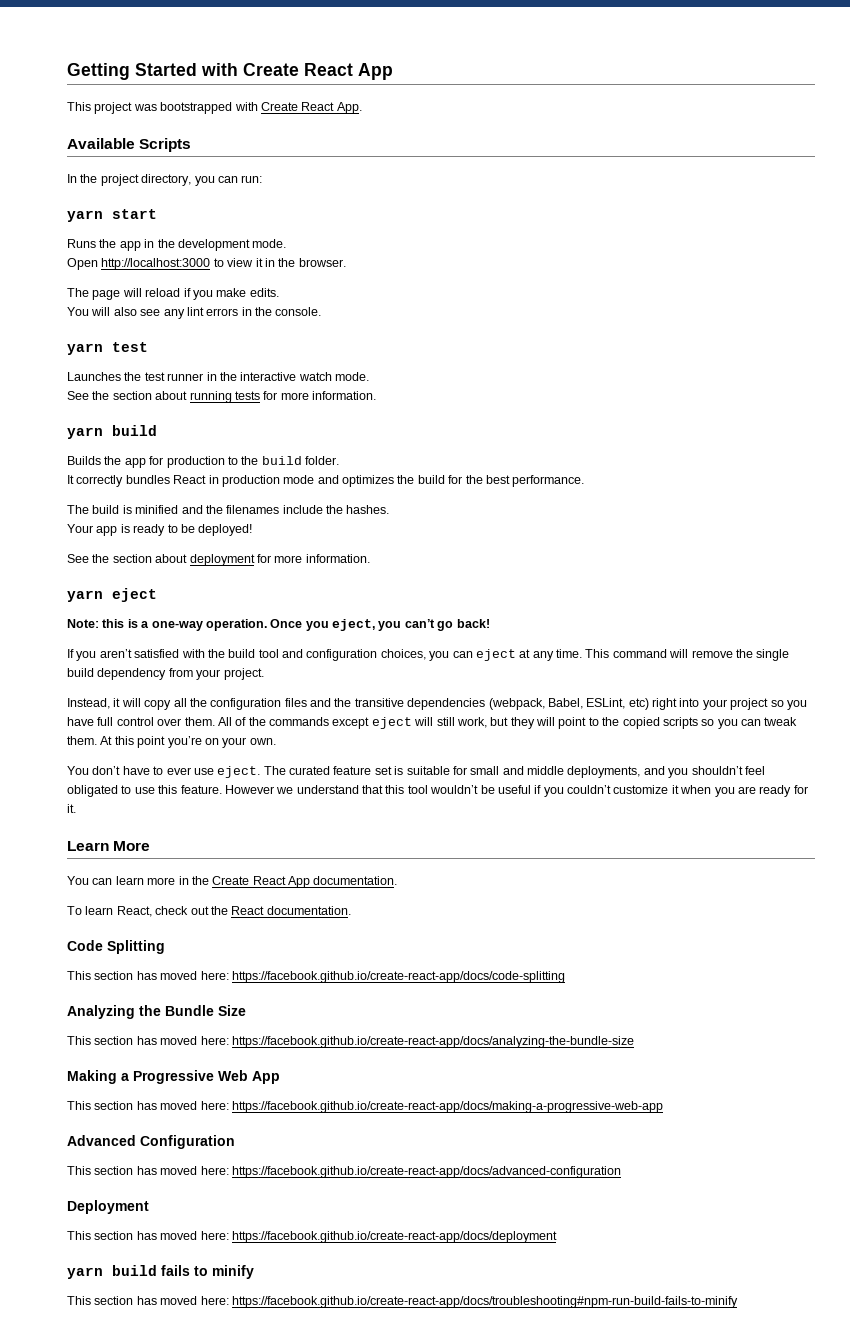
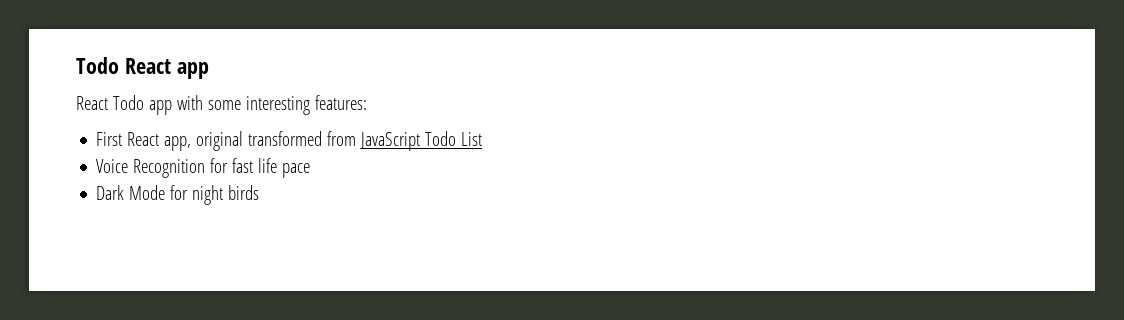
[67,63,393,80] [67,102,362,114] [67,138,192,152] [67,174,263,186] [67,209,157,222] [67,239,287,251] [67,258,346,270] [67,288,279,300] [67,307,322,319] [67,342,148,355] [67,372,369,381] [67,391,376,403] [67,425,157,439] [67,456,339,468] [67,475,585,487] [67,505,390,514] [67,524,253,536] [67,554,370,566] [67,588,157,602] [67,619,490,631] [67,649,790,661] [67,668,264,680] [67,698,807,710] [67,717,798,729] [67,736,276,748] [67,766,765,778] [67,785,808,797] [67,804,76,813] [67,841,151,851] [67,876,398,888] [67,906,351,917] [67,940,165,954] [67,971,565,983] [67,1005,246,1019] [67,1036,634,1048] [67,1070,280,1084] [67,1101,663,1113] [67,1135,235,1149] [67,1166,621,1178] [67,1200,149,1214] [67,1231,557,1243] [67,1265,254,1279] [67,1296,738,1308] Getting Started with Create React App // This project was bootstrapped with Create React App. // Available Scripts // In the project directory, you can run: // yarn start // Runs the app in the development mode. // Open http://localhost:3000 to view it in the browser. // The page will reload if you make edits. // You will also see any lint errors in the console. // yarn test // Launches the test runner in the interactive watch mode. // See the section about running tests for more information. // yarn build // Builds the app for production to the build folder. // It correctly bundles React in production mode and optimizes the build for the best performance. // The build is minified and the filenames include the hashes. // Your app is ready to be deployed! // See the section about deployment for more information. // yarn eject // Note: this is a one-way operation. Once you eject, you can’t go back! // If you aren’t satisfied with the build tool and configuration choices, you can eject at any time. This command will remove the single build dependency from your project. // Instead, it will copy all the configuration files and the transitive dependencies (webpack, Babel, ESLint, etc) right into your project so you have full control over them. All of the commands except eject will still work, but they will point to the copied scripts so you can tweak them. At this point you’re on your own. // You don’t have to ever use eject. The curated feature set is suitable for small and middle deployments, and you shouldn’t feel obligated to use this feature. However we understand that this tool wouldn’t be useful if you couldn’t customize it when you are ready for it. // Learn More // You can learn more in the Create React App documentation. // To learn React, check out the React documentation. // Code Splitting // This section has moved here: https://facebook.github.io/create-react-app/docs/code-splitting // Analyzing the Bundle Size // This section has moved here: https://facebook.github.io/create-react-app/docs/analyzing-the-bundle-size // Making a Progressive Web App // This section has moved here: https://facebook.github.io/create-react-app/docs/making-a-progressive-web-app // Advanced Configuration // This section has moved here: https://facebook.github.io/create-react-app/docs/advanced-configuration // Deployment // This section has moved here: https://facebook.github.io/create-react-app/docs/deployment // yarn build fails to minify // This section has moved here: https://facebook.github.io/create-react-app/docs/troubleshooting#npm-run-build-fails-to-minify -> [76,57,209,79] [76,95,367,115] [96,131,483,151] [96,158,311,178] [96,185,260,205] Todo React app // React Todo app with some interesting features: // First React app, original transformed from JavaScript Todo List // Voice Recognition for fast life pace // Dark Mode for night birds

